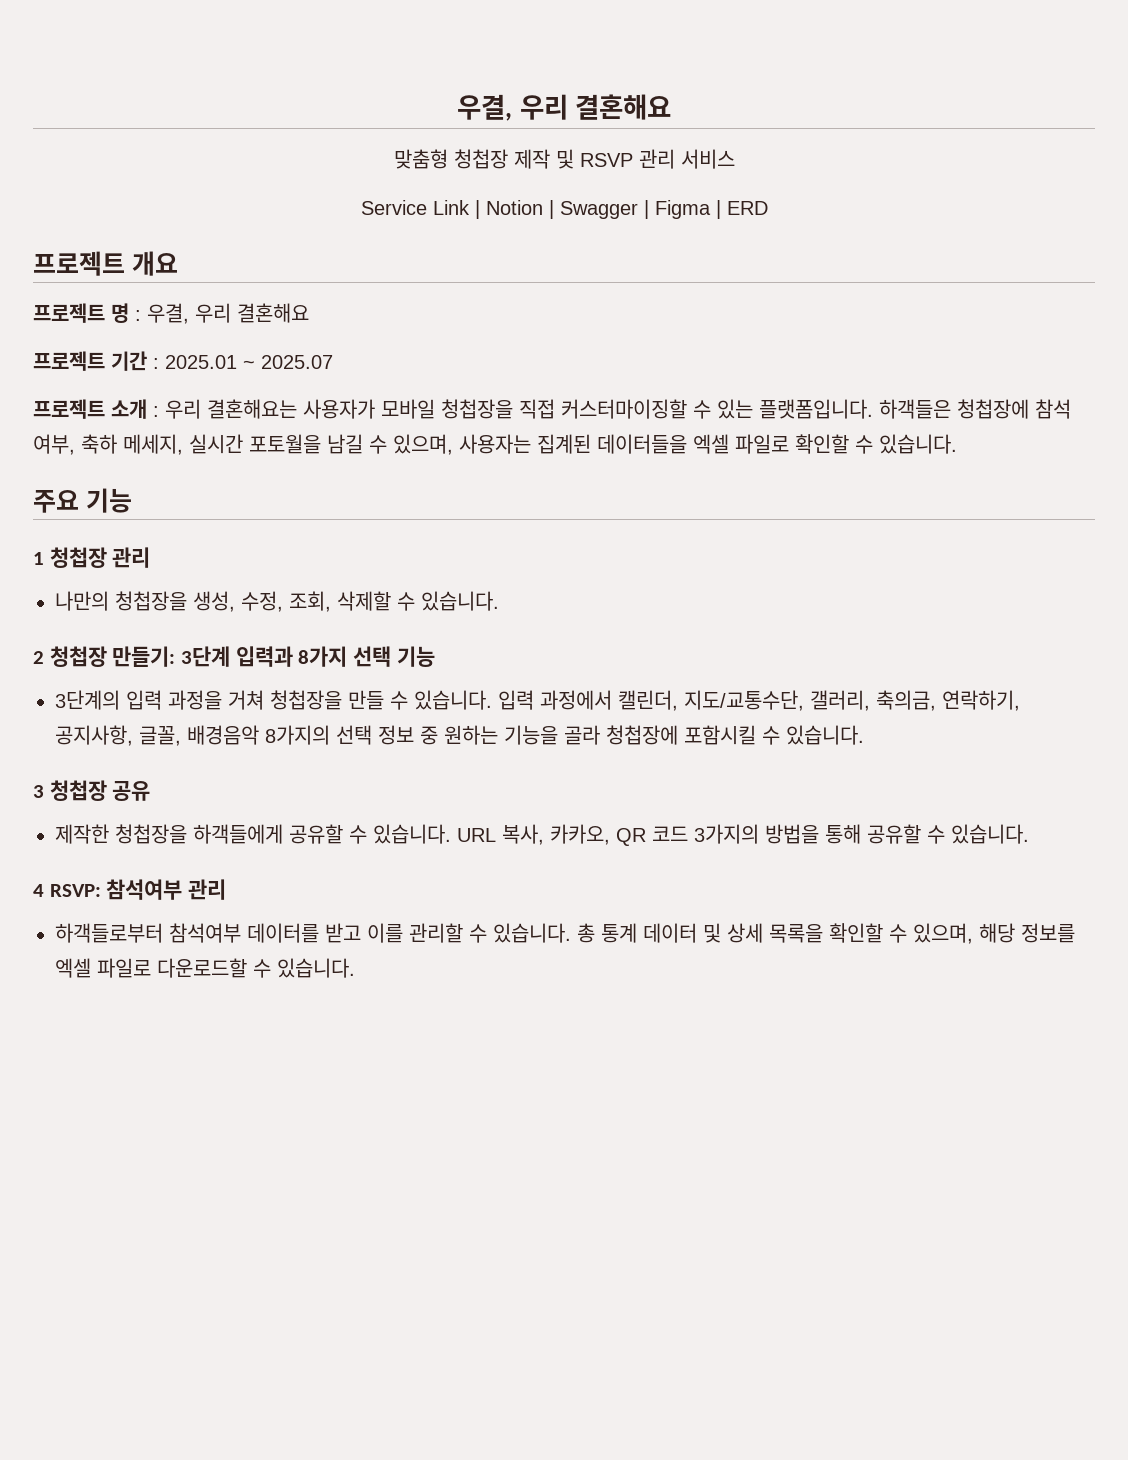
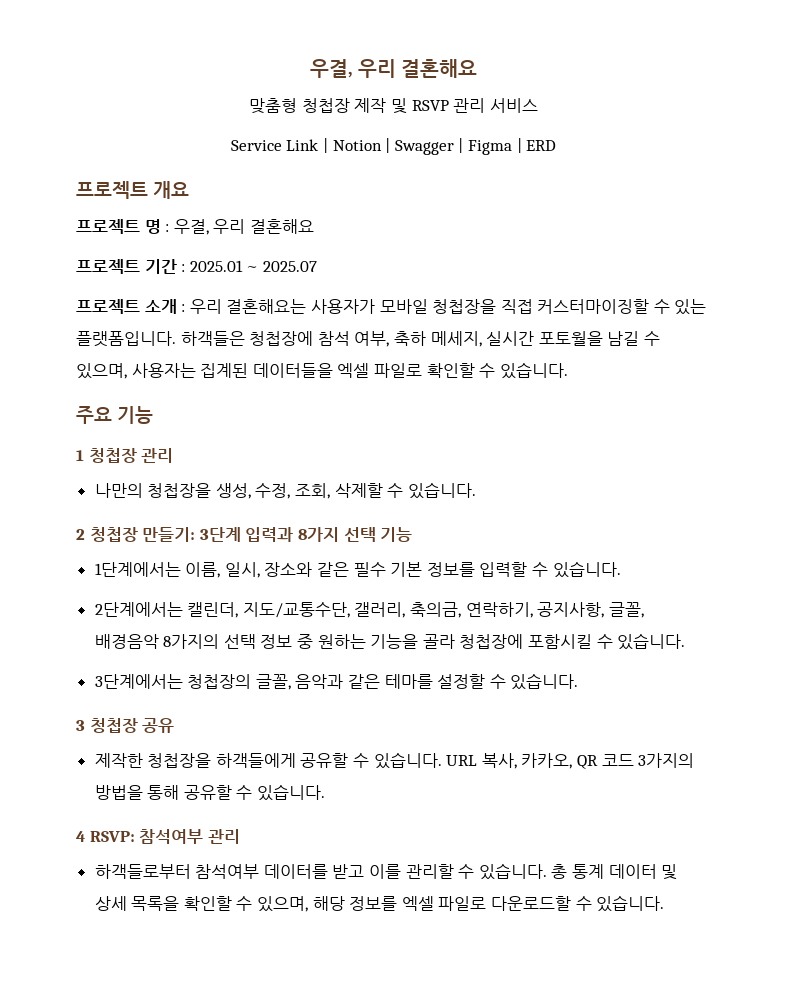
[55,690,612,710] 3단계의 입력 과정을 거쳐 청첩장을 만들 수 있습니다. 입력 과정에서 -> [94,561,621,578] [94,602,183,617] 1단계에서는 이름, 일시, 장소와 같은 필수 기본 정보를 입력할 수 있습니다. // 2단계에서는
(864, 735) none -> [94,673,579,690] // 3단계에서는 청첩장의 글꼴, 음악과 같은 테마를 설정할 수 있습니다.

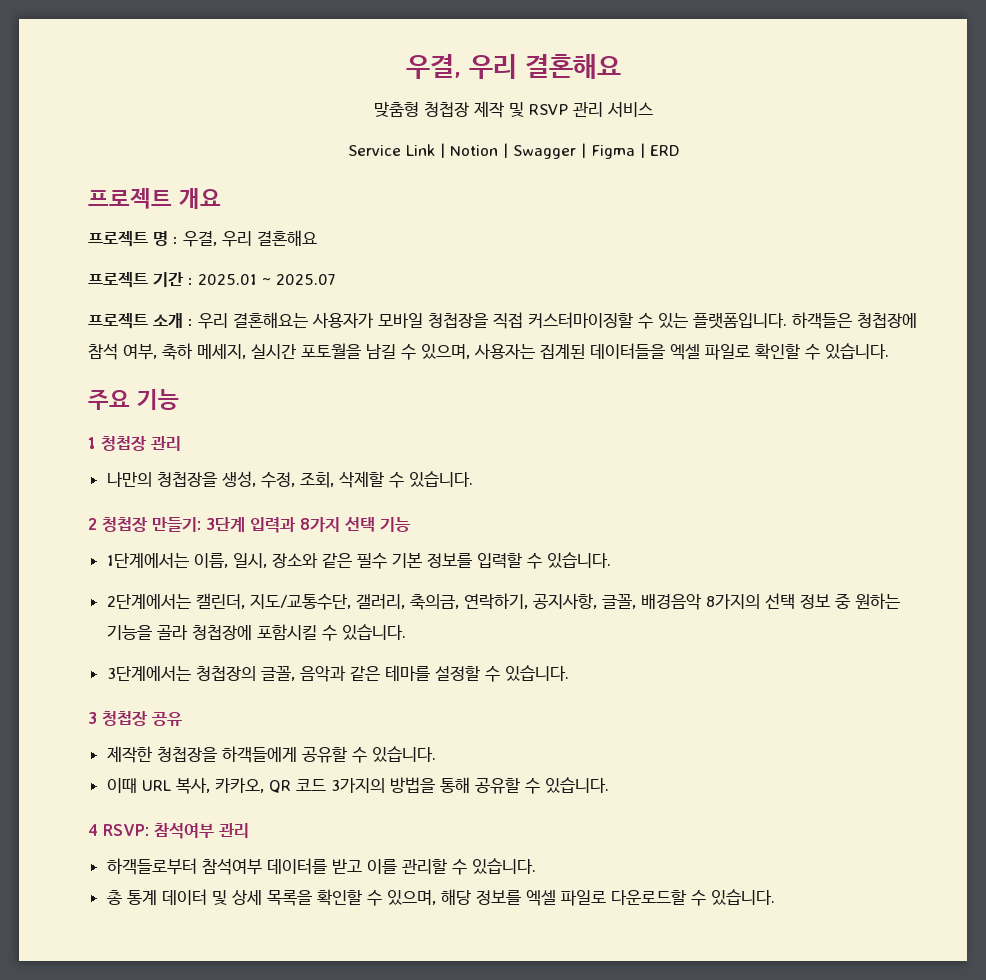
(442, 760) none -> [106,778,137,793] // 이때
(547, 871) none -> (536, 866) //

